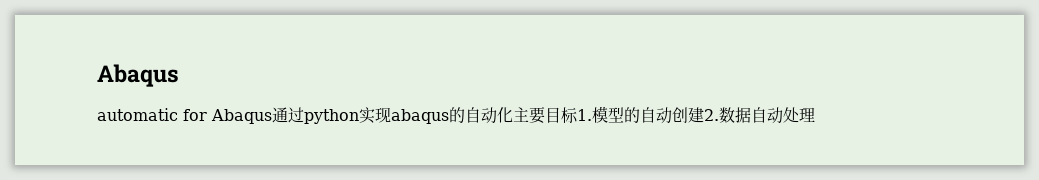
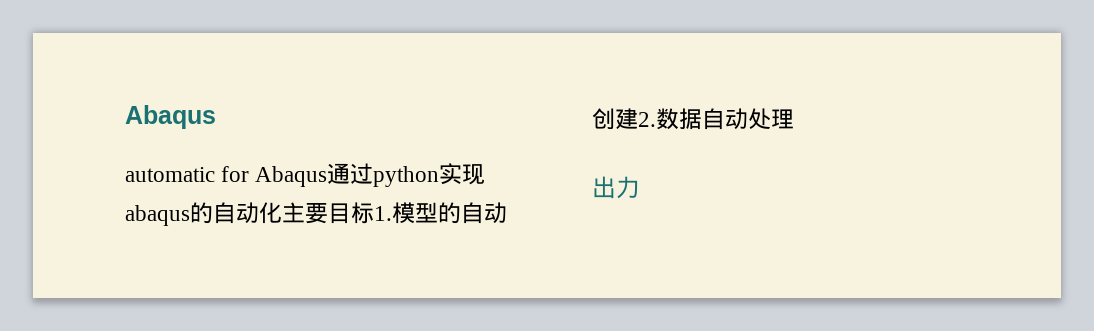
(815, 114) none -> [592,176,640,199] // 出力

